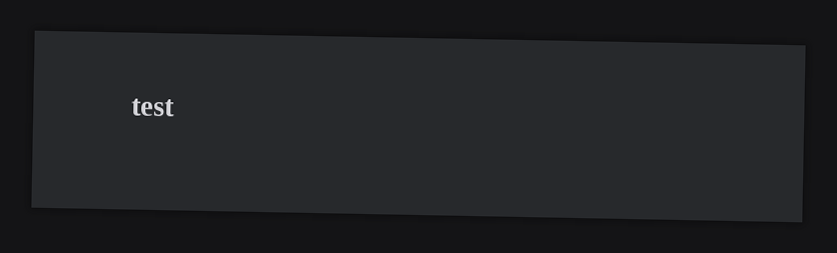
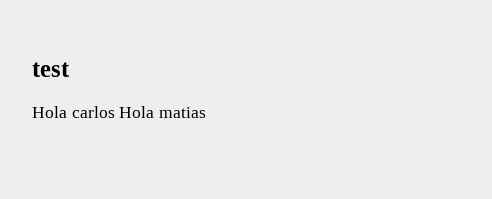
(175, 107) none -> [32,106,207,118] // Hola carlos Hola matias

